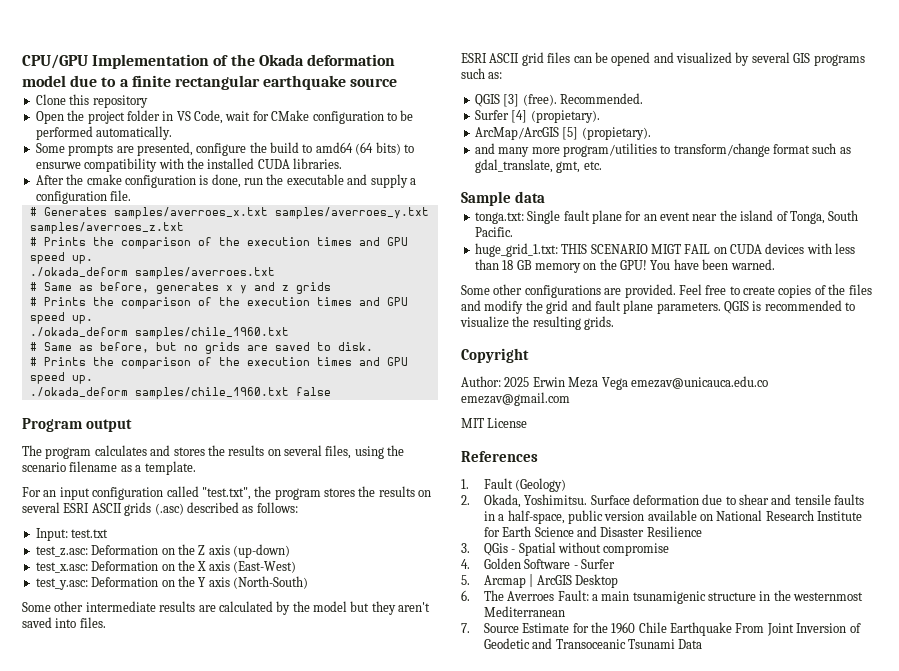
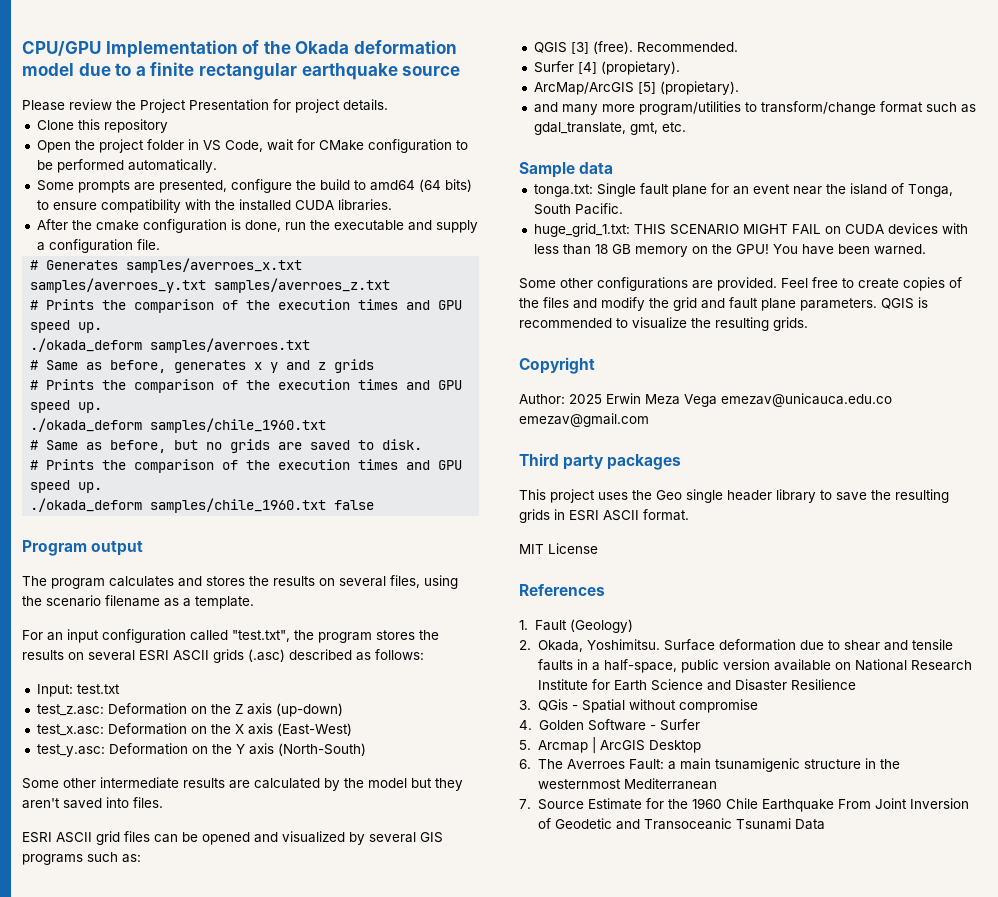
(398, 82) none -> [22,99,388,113] // Please review the Project Presentation for project details.
[35,162,81,169] ensurwe -> [52,202,97,210] ensure
[650,244,681,254] MIGT -> [742,224,788,234] MIGHT
(570, 399) none -> [519,453,682,470] [519,489,949,503] [519,509,689,523] // Third party packages // This project uses the Geo single header library to save the resulting grids in ESRI ASCII format.

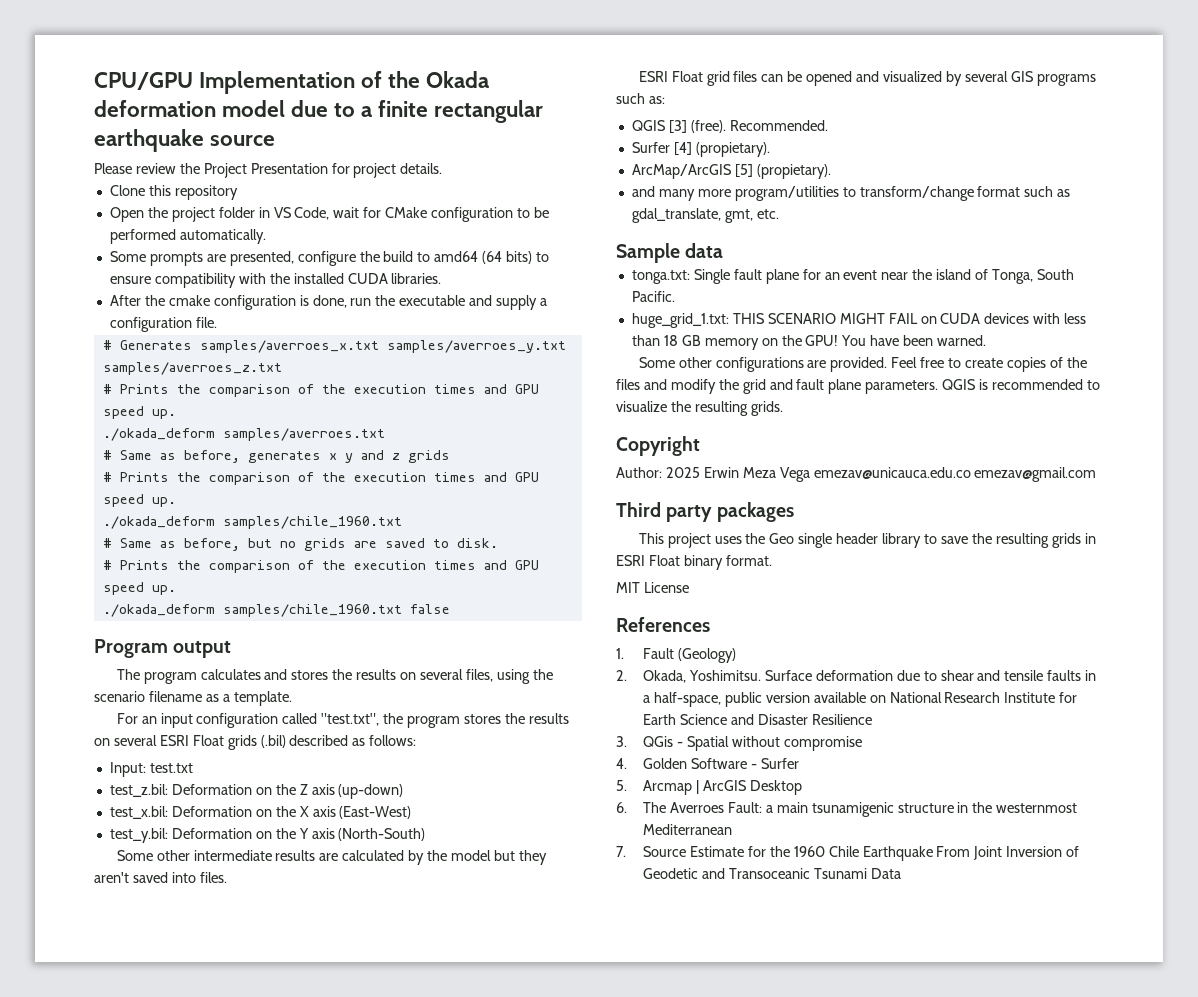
[173,649,285,663] ASCII grids (.asc) -> [192,735,286,750] Float grids (.bil)
[36,704,104,716] test_z.asc: -> [109,784,168,797] test_z.bil:
[36,724,104,736] test_x.asc: -> [109,806,168,819] test_x.bil:
[36,744,105,757] test_y.asc: -> [109,828,168,843] test_y.bil:
[56,832,92,843] ASCII -> [671,71,703,82] Float
[603,510,639,521] ASCII -> [648,555,723,570] Float binary

